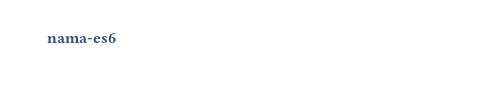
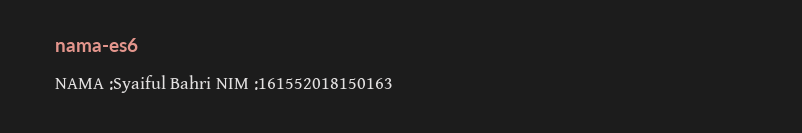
(116, 38) none -> [55,75,393,93] // NAMA :Syaiful Bahri NIM :161552018150163

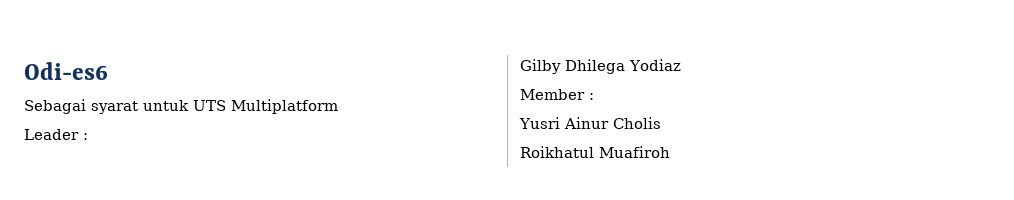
[55,38,138,52] [55,75,393,93] nama-es6 // NAMA :Syaiful Bahri NIM :161552018150163 -> [24,62,108,80] [24,99,338,114] [24,129,88,140] [520,59,681,74] [520,89,594,100] [519,117,661,129] [520,146,670,158] Odi-es6 // Sebagai syarat untuk UTS Multiplatform // Leader : // Gilby Dhilega Yodiaz // Member : // Yusri Ainur Cholis // Roikhatul Muafiroh

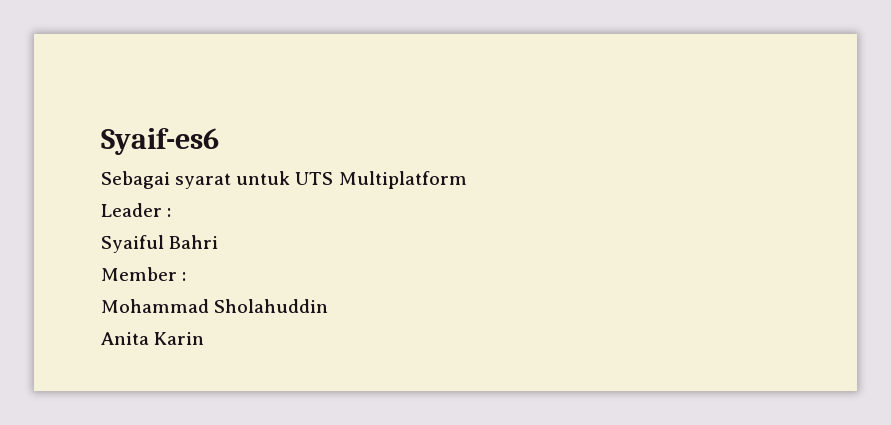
[24,62,108,80] Odi-es6 -> [101,128,219,155] Syaif-es6
[520,59,681,74] Gilby Dhilega Yodiaz -> [101,235,219,253] Syaiful Bahri
[519,117,661,129] [520,146,670,158] Yusri Ainur Cholis // Roikhatul Muafiroh -> [101,299,329,313] [101,332,205,345] Mohammad Sholahuddin // Anita Karin

